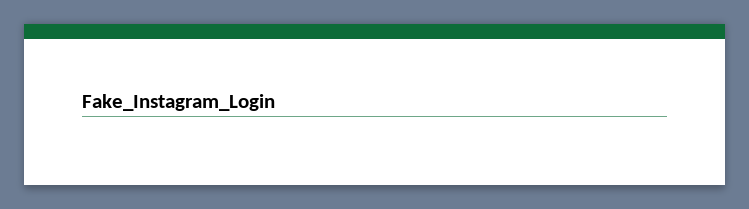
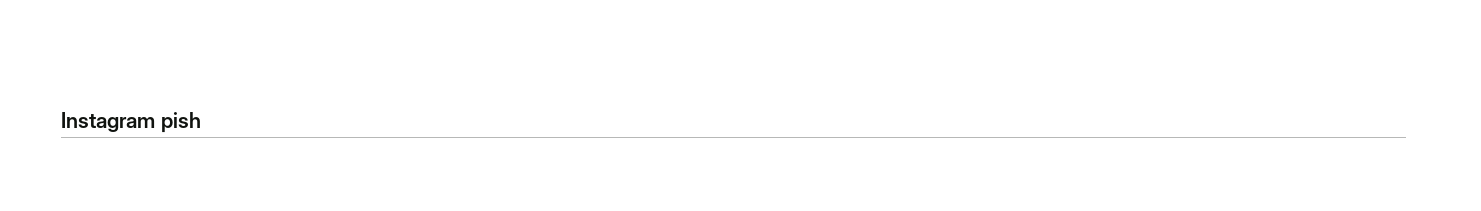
[82,94,275,111] Fake_Instagram_Login -> [61,112,201,133] Instagram pish

